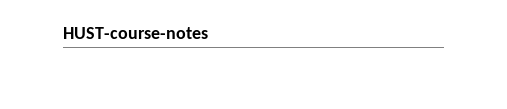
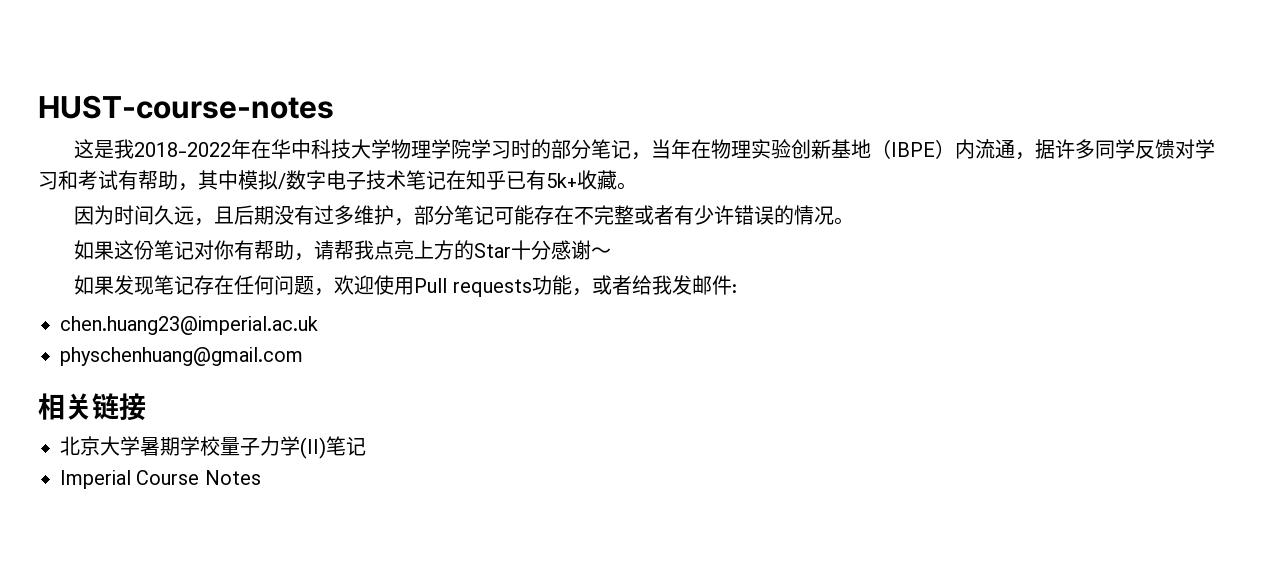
(208, 33) none -> [74,139,1216,160] [38,170,637,191] [74,205,855,226] [74,240,612,261] [74,275,737,297] [60,316,318,335] [60,347,303,366] [38,393,146,421] [60,436,366,459] [60,470,261,489] // 这是我2018-2022年在华中科技大学物理学院学习时的部分笔记，当年在物理实验创新基地（IBPE）内流通，据许多同学反馈对学习和考试有帮助，其中模拟/数字电子技术笔记在知乎已有5k+收藏。 // 因为时间久远，且后期没有过多维护，部分笔记可能存在不完整或者有少许错误的情况。 // 如果这份笔记对你有帮助，请帮我点亮上方的Star十分感谢～ // 如果发现笔记存在任何问题，欢迎使用Pull requests功能，或者给我发邮件: // chen.huang23@imperial.ac.uk // physchenhuang@gmail.com // 相关链接 // 北京大学暑期学校量子力学(II)笔记 // Imperial Course Notes

